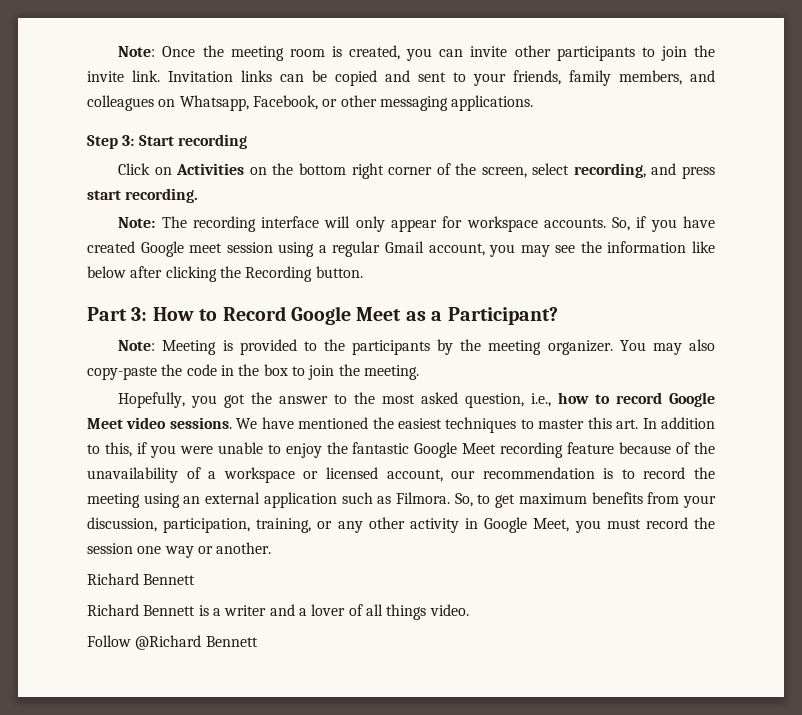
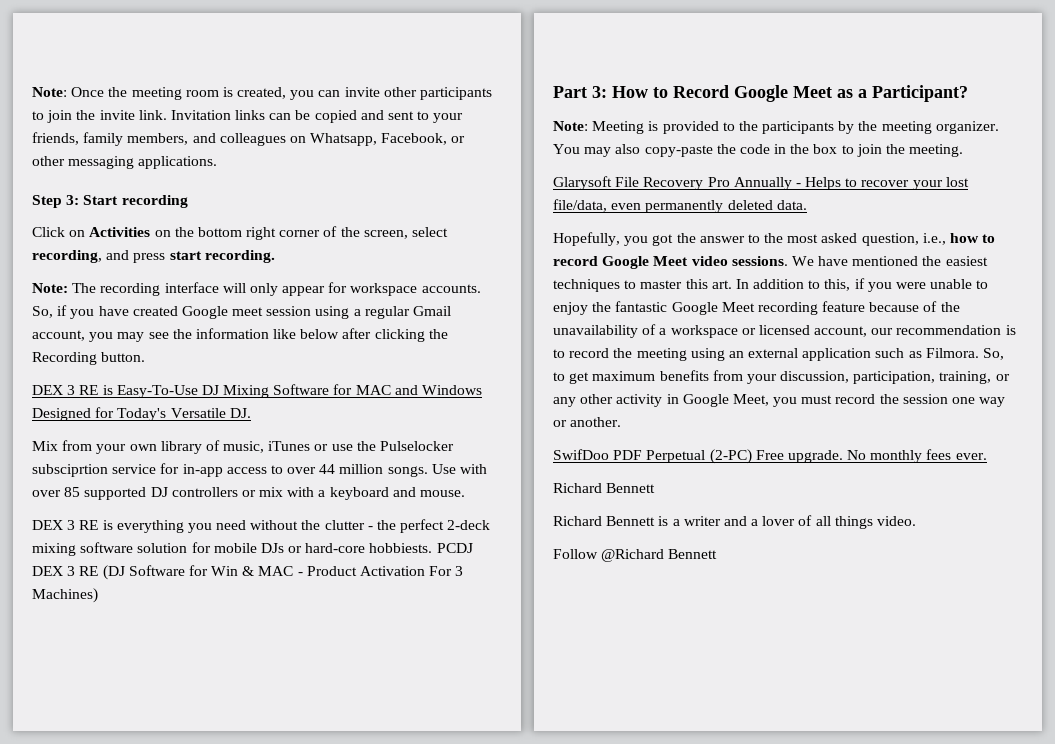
(363, 272) none -> [32,384,483,398] [32,407,251,421] [32,440,455,454] [32,463,488,477] [32,487,466,500] [32,519,491,533] [32,542,473,556] [32,565,464,580] [32,588,98,603] // DEX 3 RE is Easy-To-Use DJ Mixing Software for MAC and Windows Designed for Today's Versatile DJ. // Mix from your own library of music, iTunes or use the Pulselocker subsciprtion service for in-app access to over 44 million songs. Use with over 85 supported DJ controllers or mix with a keyboard and mouse. // DEX 3 RE is everything you need without the clutter - the perfect 2-deck mixing software solution for mobile DJs or hard-core hobbiests. PCDJ DEX 3 RE (DJ Software for Win & MAC - Product Activation For 3 Machines)
(419, 372) none -> [553,176,969,190] [553,199,807,213] // Glarysoft File Recovery Pro Annually - Helps to recover your lost file/data, even permanently deleted data.
(272, 548) none -> [553,449,987,464] // SwifDoo PDF Perpetual (2-PC) Free upgrade. No monthly fees ever.

